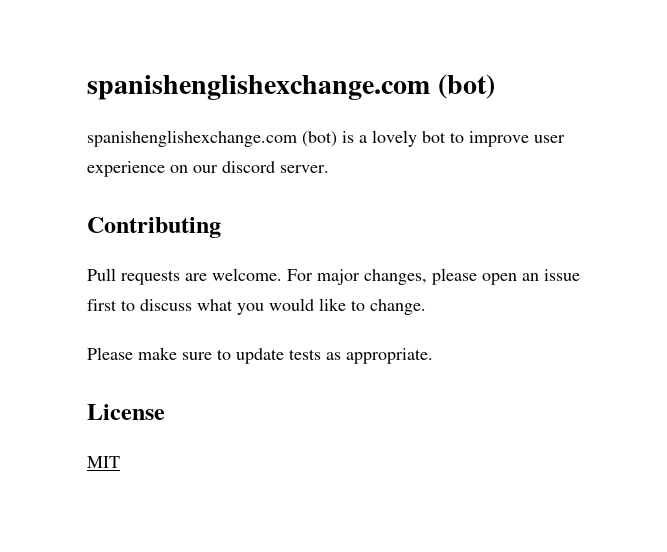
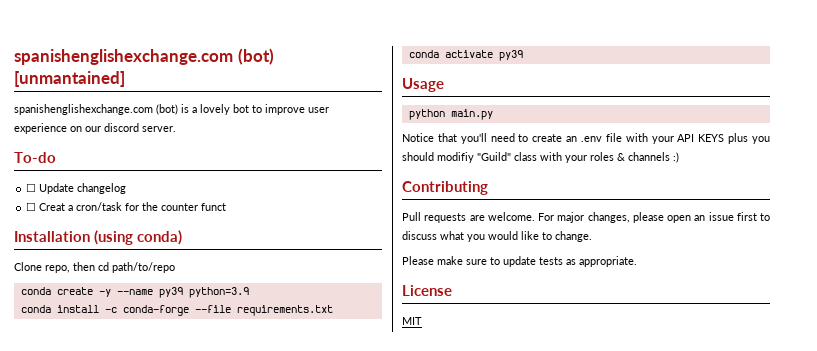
[87,74,495,100] spanishenglishexchange.com (bot) -> [14,48,274,65] [14,71,125,87] spanishenglishexchange.com (bot) [unmantained]
(329, 169) none -> [14,152,56,163] [26,183,127,194] [26,202,227,211] [14,230,183,245] [14,262,175,273] [20,287,249,298] [20,305,333,316] [408,50,523,61] [402,78,444,92] [408,109,493,120] [402,133,770,144] [402,152,679,163] // To-do // ☐ Update changelog // ☐ Creat a cron/task for the counter funct // Installation (using conda) // Clone repo, then cd path/to/repo // conda create -y --name py39 python=3.9 // conda install -c conda-forge --file requirements.txt // conda activate py39 // Usage // python main.py // Notice that you'll need to create an .env file with your API KEYS plus you should modifiy "Guild" class with your roles & channels :)

